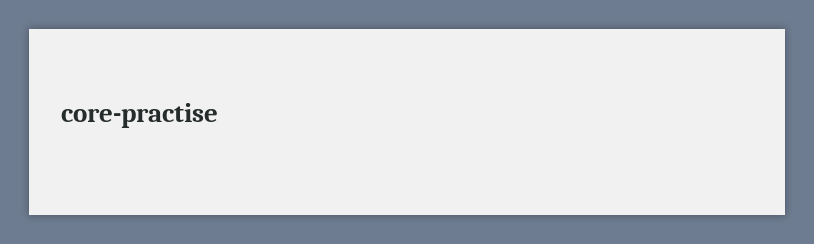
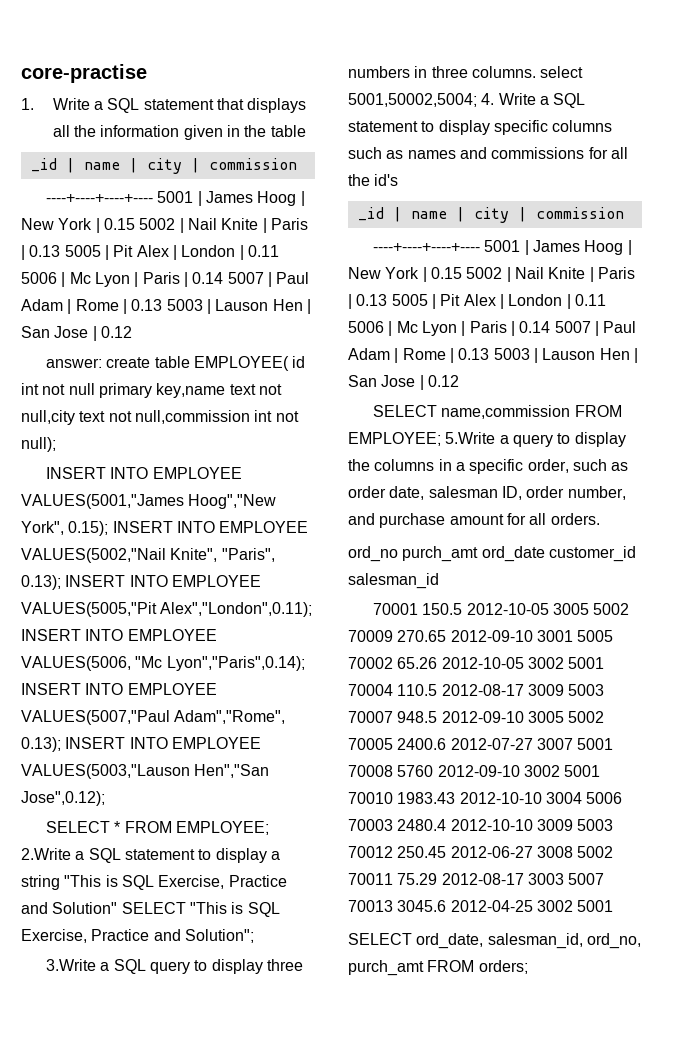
(218, 115) none -> [21,98,307,113] [52,125,306,140] [30,158,297,174] [45,191,305,206] [21,218,308,233] [21,245,279,260] [21,272,310,287] [21,299,311,314] [21,326,132,341] [45,356,306,371] [21,383,282,398] [21,410,299,425] [21,437,56,452] [45,467,242,479] [21,494,277,509] [21,521,309,536] [21,548,275,563] [21,575,261,590] [21,602,313,617] [21,629,217,641] [21,656,305,671] [21,683,217,695] [21,710,286,725] [21,737,261,752] [21,764,270,779] [21,791,105,806] [45,821,269,835] [21,848,280,863] [21,875,287,890] [21,902,280,917] [21,929,254,943] [45,959,303,974] [348,66,584,78] [348,93,586,108] [348,120,613,135] [348,147,628,159] [348,174,399,186] [357,207,624,223] [372,240,632,255] [348,267,635,282] [348,294,606,309] [348,321,637,336] [348,348,638,363] [348,375,459,390] [372,405,622,419] [348,432,626,447] [348,459,629,474] [348,486,626,500] [348,513,600,528] [348,546,636,562] [348,573,439,589] [372,603,630,615] [348,630,614,642] [348,657,605,669] [348,684,605,696] [348,711,605,723] [348,738,614,750] [348,765,601,777] [348,792,623,804] [348,819,614,831] [348,846,614,858] [348,873,605,885] [348,900,614,912] [348,933,641,949] [348,960,528,976] // 1. Write a SQL statement that displays all the information given in the table // _id | name | city | commission // ----+----+----+---- 5001 | James Hoog | New York | 0.15 5002 | Nail Knite | Paris | 0.13 5005 | Pit Alex | London | 0.11 5006 | Mc Lyon | Paris | 0.14 5007 | Paul Adam | Rome | 0.13 5003 | Lauson Hen | San Jose | 0.12 // answer: create table EMPLOYEE( id int not null primary key,name text not null,city text not null,commission int not null); // INSERT INTO EMPLOYEE VALUES(5001,"James Hoog","New York", 0.15); INSERT INTO EMPLOYEE VALUES(5002,"Nail Knite", "Paris", 0.13); INSERT INTO EMPLOYEE VALUES(5005,"Pit Alex","London",0.11); INSERT INTO EMPLOYEE VALUES(5006, "Mc Lyon","Paris",0.14); INSERT INTO EMPLOYEE VALUES(5007,"Paul Adam","Rome", 0.13); INSERT INTO EMPLOYEE VALUES(5003,"Lauson Hen","San Jose",0.12); // SELECT * FROM EMPLOYEE; 2.Write a SQL statement to display a string "This is SQL Exercise, Practice and Solution" SELECT "This is SQL Exercise, Practice and Solution"; // 3.Write a SQL query to display three numbers in three columns. select 5001,50002,5004; 4. Write a SQL statement to display specific columns such as names and commissions for all the id's // _id | name | city | commission // ----+----+----+---- 5001 | James Hoog | New York | 0.15 5002 | Nail Knite | Paris | 0.13 5005 | Pit Alex | London | 0.11 5006 | Mc Lyon | Paris | 0.14 5007 | Paul Adam | Rome | 0.13 5003 | Lauson Hen | San Jose | 0.12 // SELECT name,commission FROM EMPLOYEE; 5.Write a query to display the columns in a specific order, such as order date, salesman ID, order number, and purchase amount for all orders. // ord_no purch_amt ord_date customer_id salesman_id // 70001 150.5 2012-10-05 3005 5002 70009 270.65 2012-09-10 3001 5005 70002 65.26 2012-10-05 3002 5001 70004 110.5 2012-08-17 3009 5003 70007 948.5 2012-09-10 3005 5002 70005 2400.6 2012-07-27 3007 5001 70008 5760 2012-09-10 3002 5001 70010 1983.43 2012-10-10 3004 5006 70003 2480.4 2012-10-10 3009 5003 70012 250.45 2012-06-27 3008 5002 70011 75.29 2012-08-17 3003 5007 70013 3045.6 2012-04-25 3002 5001 // SELECT ord_date, salesman_id, ord_no, purch_amt FROM orders;

